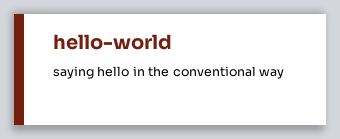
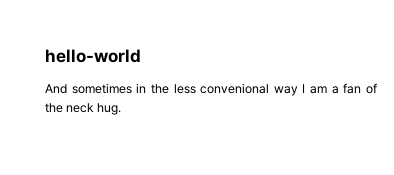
[53,66,284,79] saying hello in the conventional way -> [45,83,377,96] [45,103,121,115] And sometimes in the less convenional way I am a fan of the neck hug.

